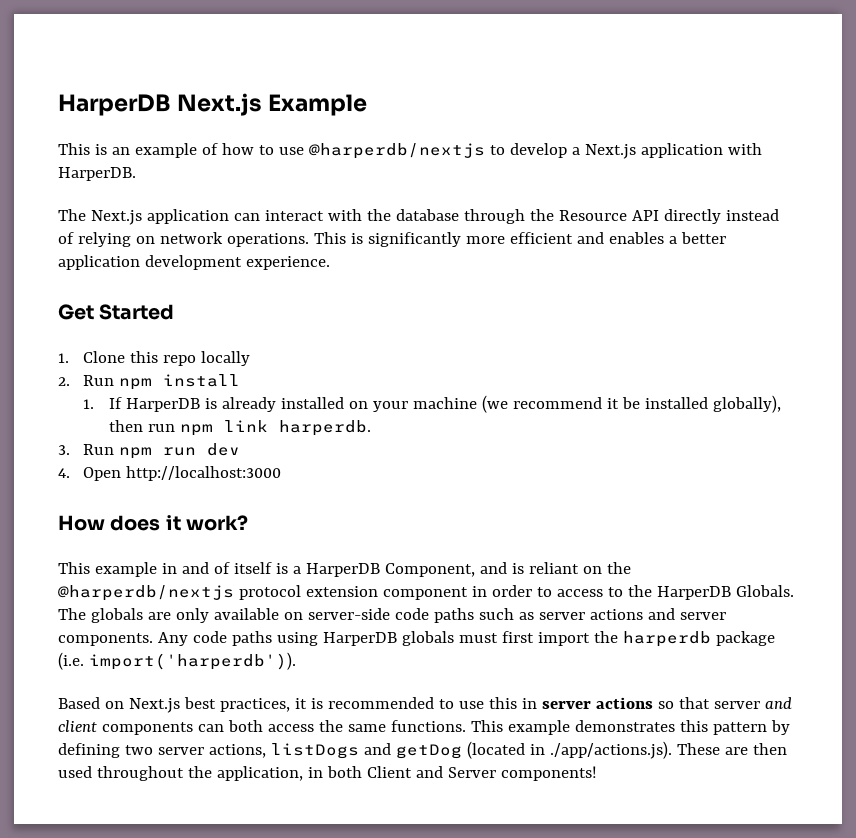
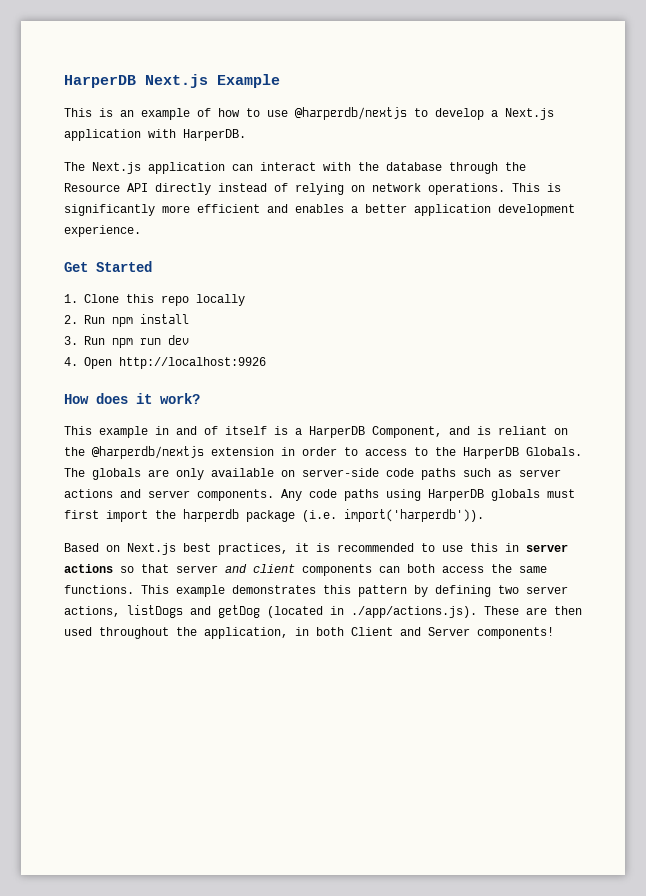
[83,395,781,413] [108,420,371,436] // 1. If HarperDB is already installed on your machine (we recommend it be installed globally), then run npm link harperdb. -> (189, 319) none
[126,466,282,481] http://localhost:3000 -> [119,357,266,369] http://localhost:9926
[238,585,468,600] protocol extension component -> [211,447,274,456] extension

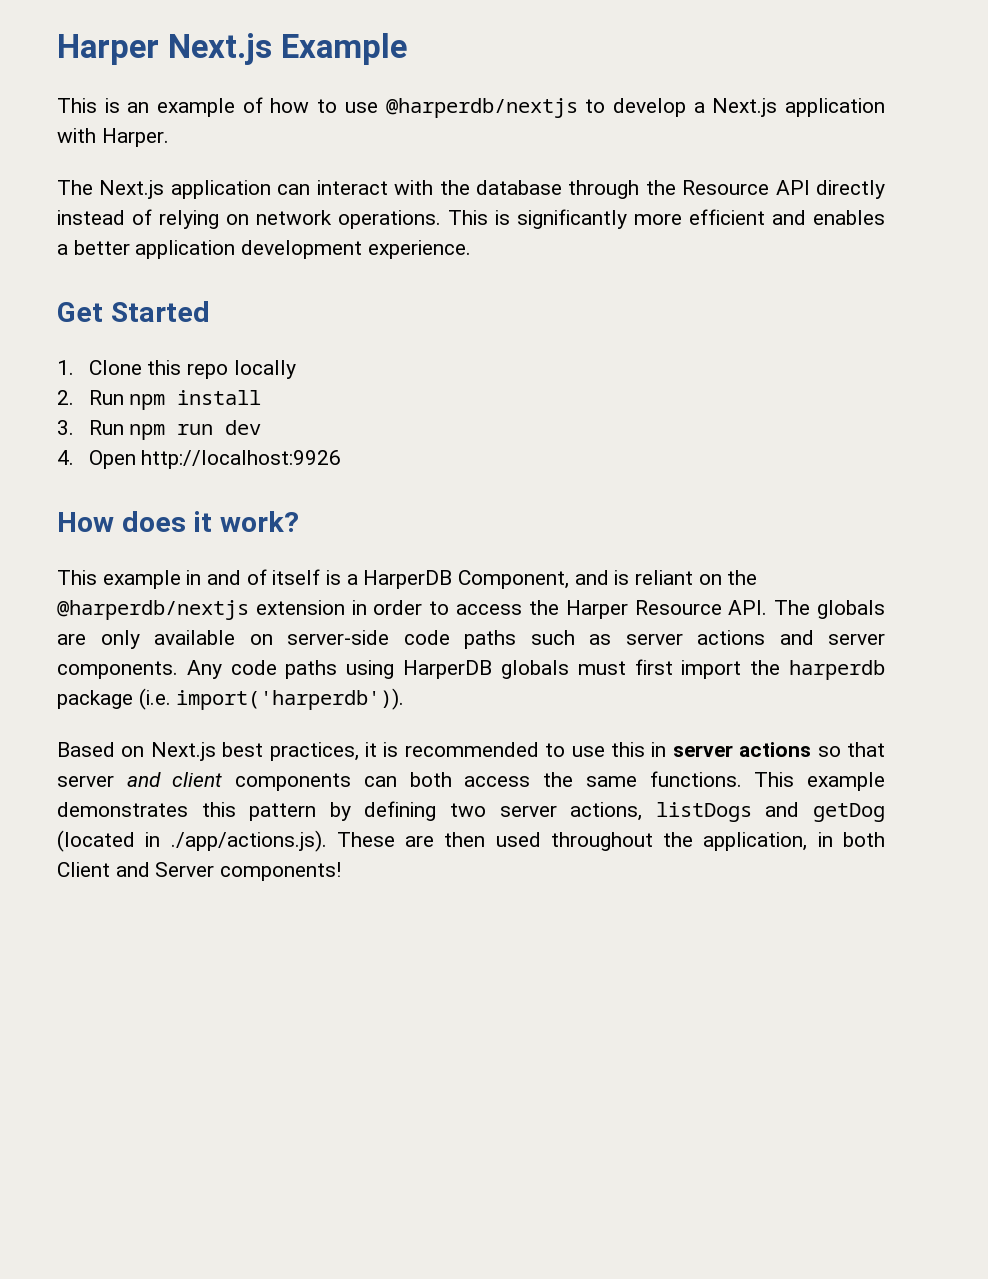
[64,75,136,88] HarperDB -> [57,34,159,65] Harper
[183,129,246,141] HarperDB. -> [101,128,169,147] Harper.
[414,447,582,459] to the HarperDB Globals. -> [528,600,768,619] the Harper Resource API.

